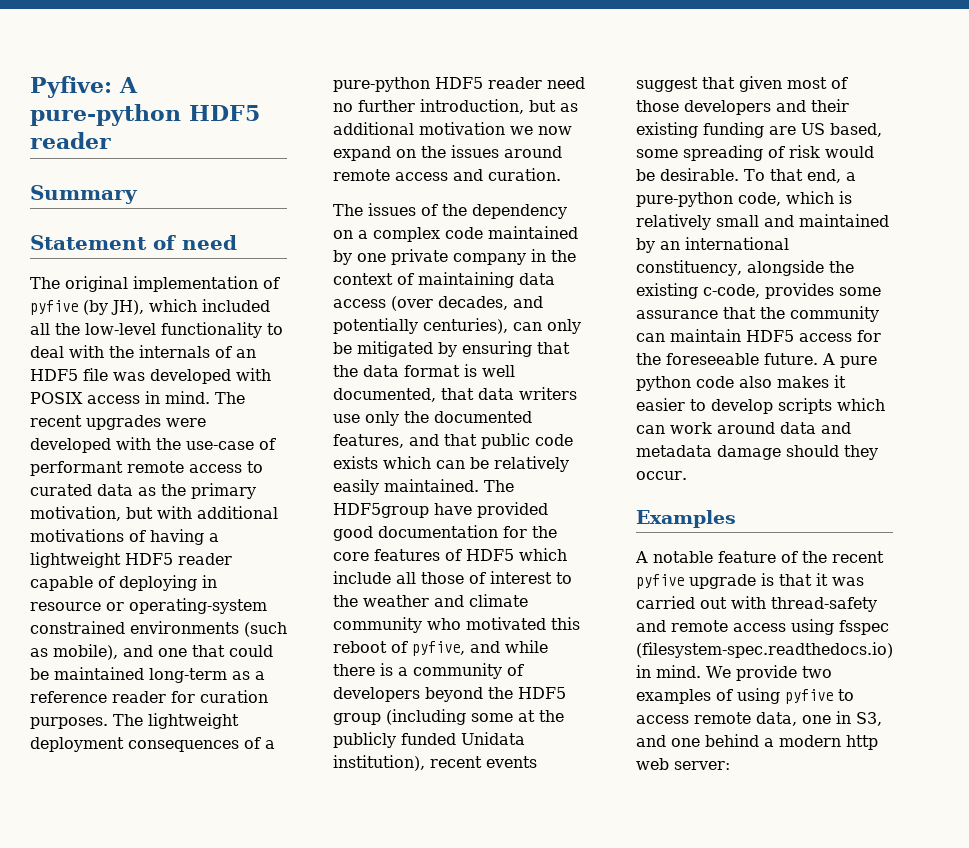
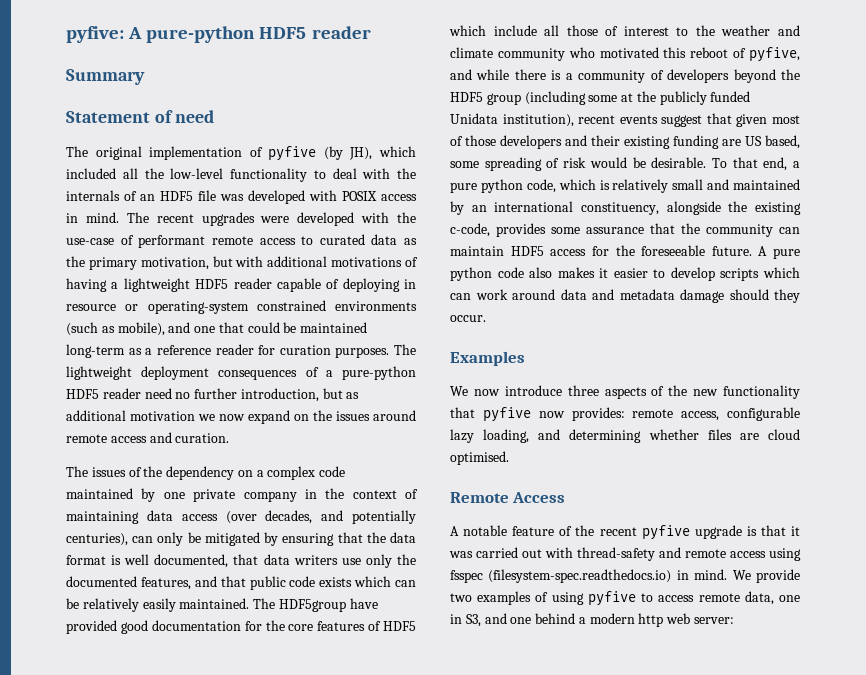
[30,76,112,98] Pyfive: -> [66,26,124,43] pyfive:
[636,192,733,207] pure-python -> [450,179,523,193] pure python
(736, 519) none -> [450,385,800,399] [450,407,800,422] [450,429,800,443] [450,451,509,465] [450,492,566,503] // We now introduce three aspects of the new functionality that pyfive now provides: remote access, configurable lazy loading, and determining whether files are cloud optimised. // Remote Access

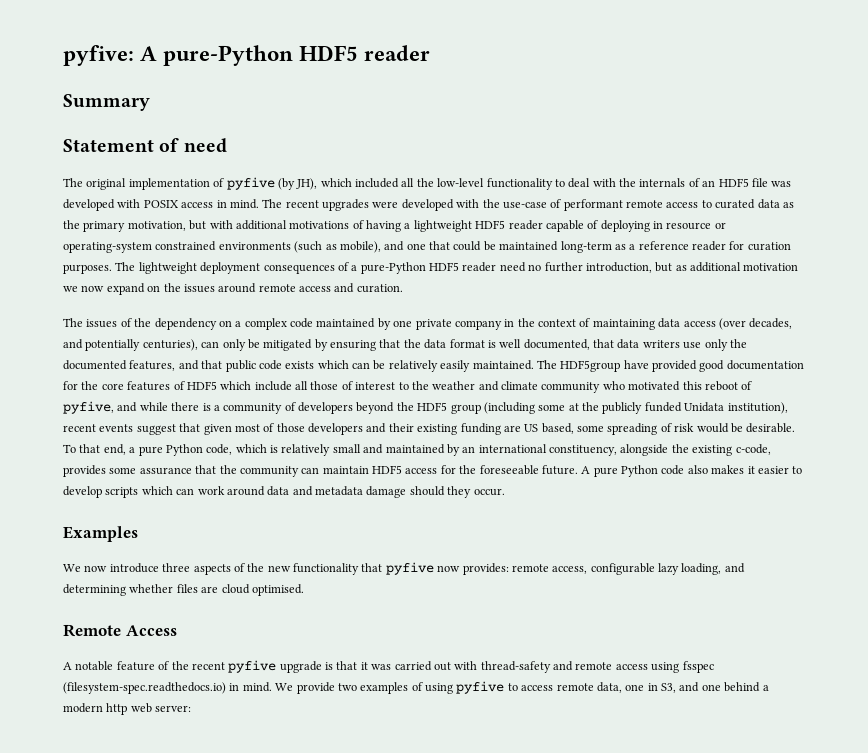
[146,26,256,43] pure-python -> [163,45,294,66] pure-Python
[342,366,416,380] pure-python -> [360,262,426,274] pure-Python
[480,179,523,193] python -> [165,444,203,456] Python
[450,267,492,281] python -> [621,465,658,477] Python

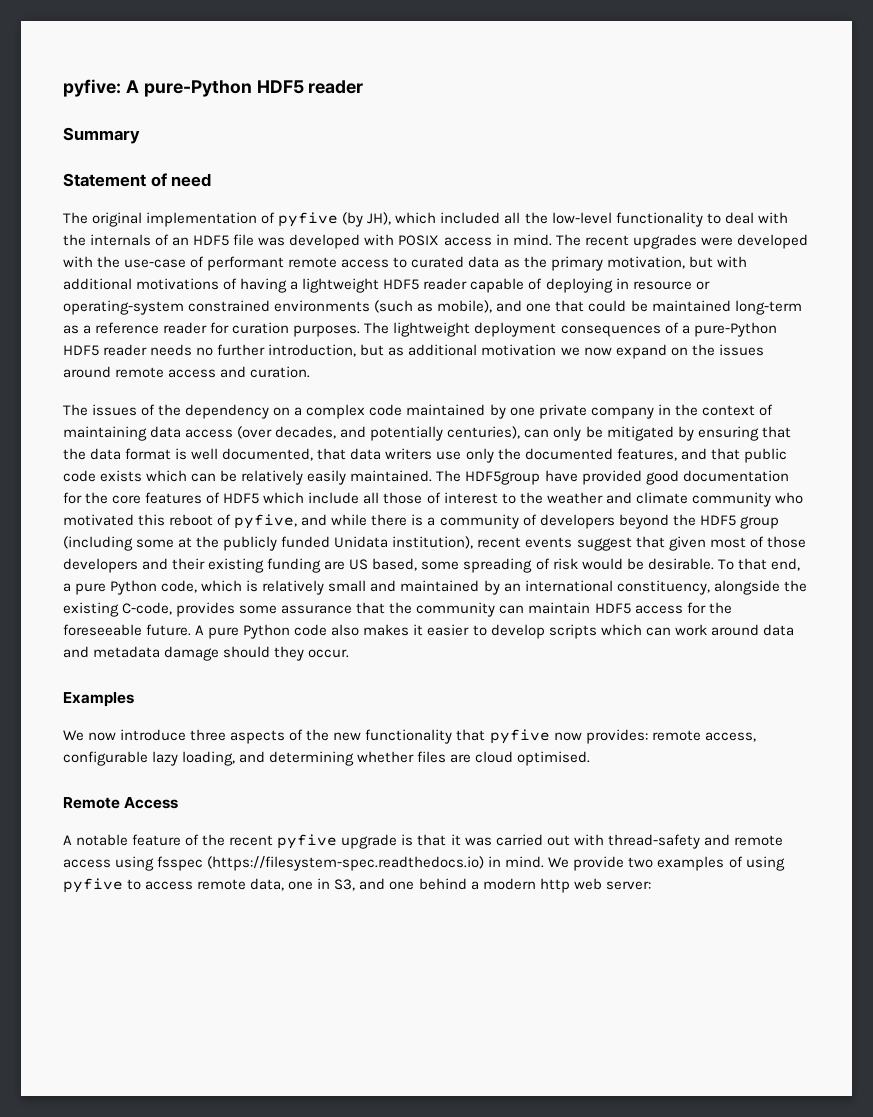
[499,262,526,272] need -> [150,344,193,356] needs
[735,444,771,455] c-code, -> [122,602,173,615] C-code,
[63,682,226,694] (filesystem-spec.readthedocs.io) -> [207,856,485,871] (https://filesystem-spec.readthedocs.io)

